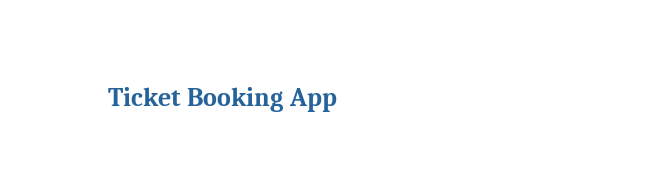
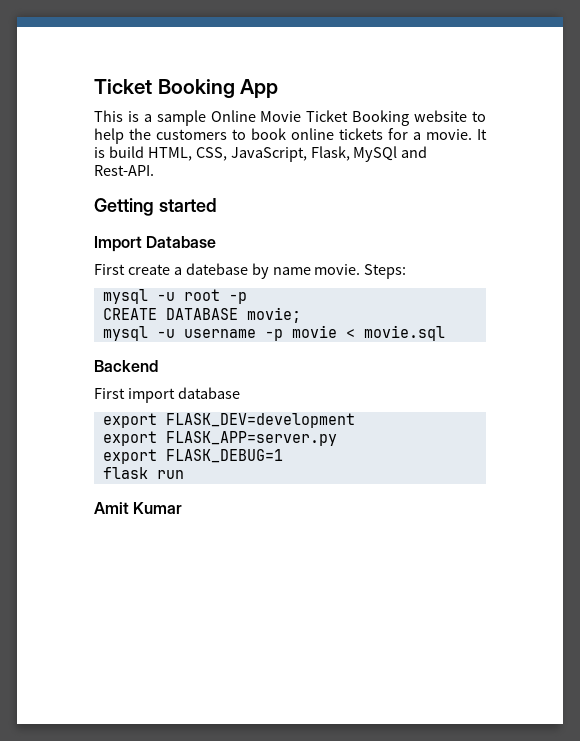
(337, 100) none -> [94,110,487,126] [94,128,487,144] [94,146,428,162] [94,165,154,176] [94,198,217,216] [94,236,217,252] [94,263,407,279] [102,289,247,304] [102,307,301,323] [102,325,445,341] [94,360,158,372] [94,387,240,403] [102,413,355,428] [102,431,337,446] [102,449,283,464] [102,467,184,479] [94,502,183,514] // This is a sample Online Movie Ticket Booking website to help the customers to book online tickets for a movie. It is build HTML, CSS, JavaScript, Flask, MySQl and Rest-API. // Getting started // Import Database // First create a datebase by name movie. Steps: // mysql -u root -p // CREATE DATABASE movie; // mysql -u username -p movie < movie.sql // Backend // First import database // export FLASK_DEV=development // export FLASK_APP=server.py // export FLASK_DEBUG=1 // flask run // Amit Kumar

